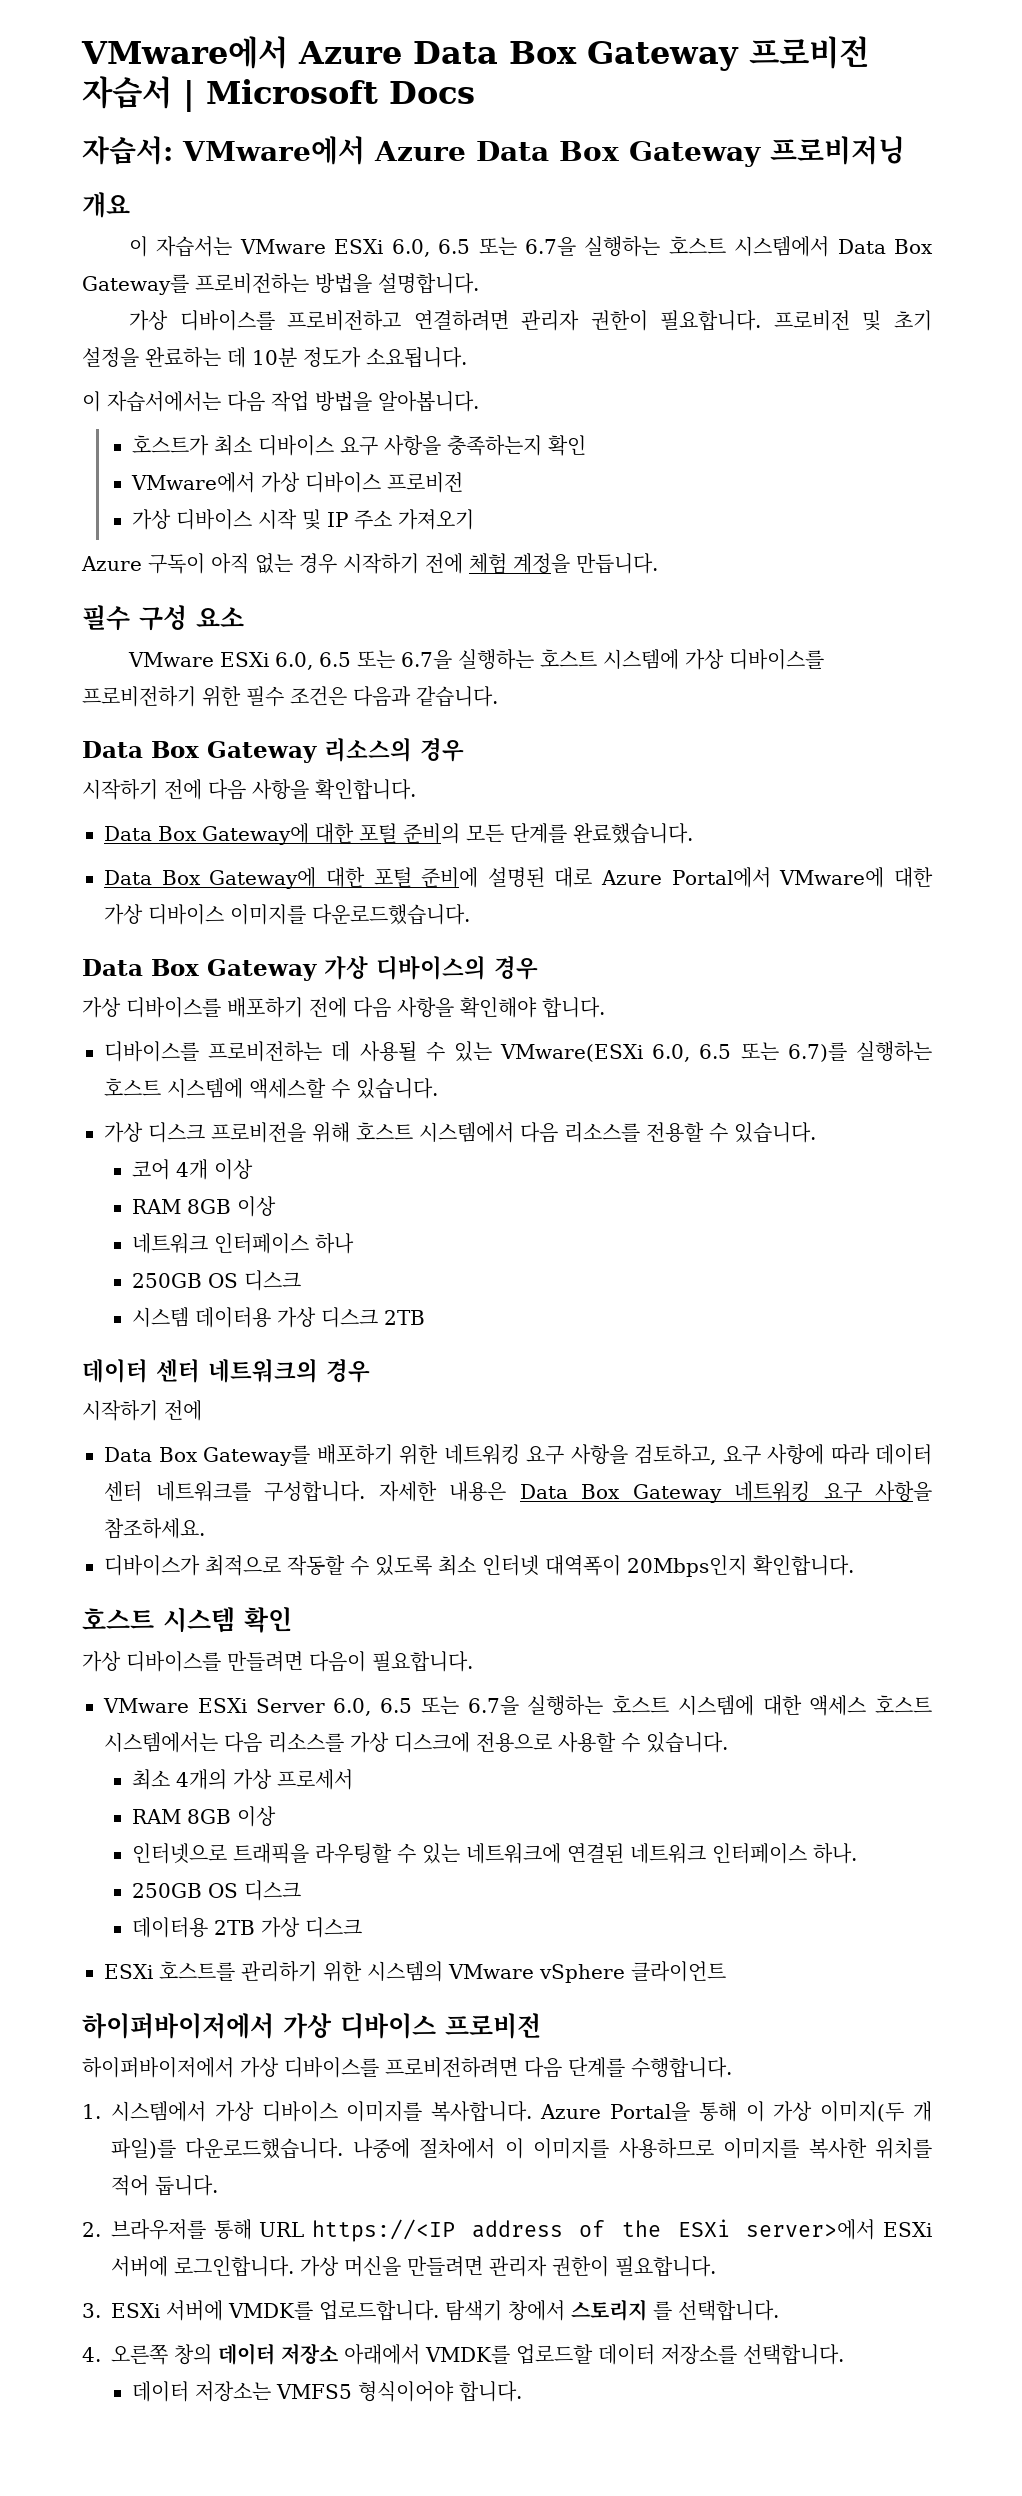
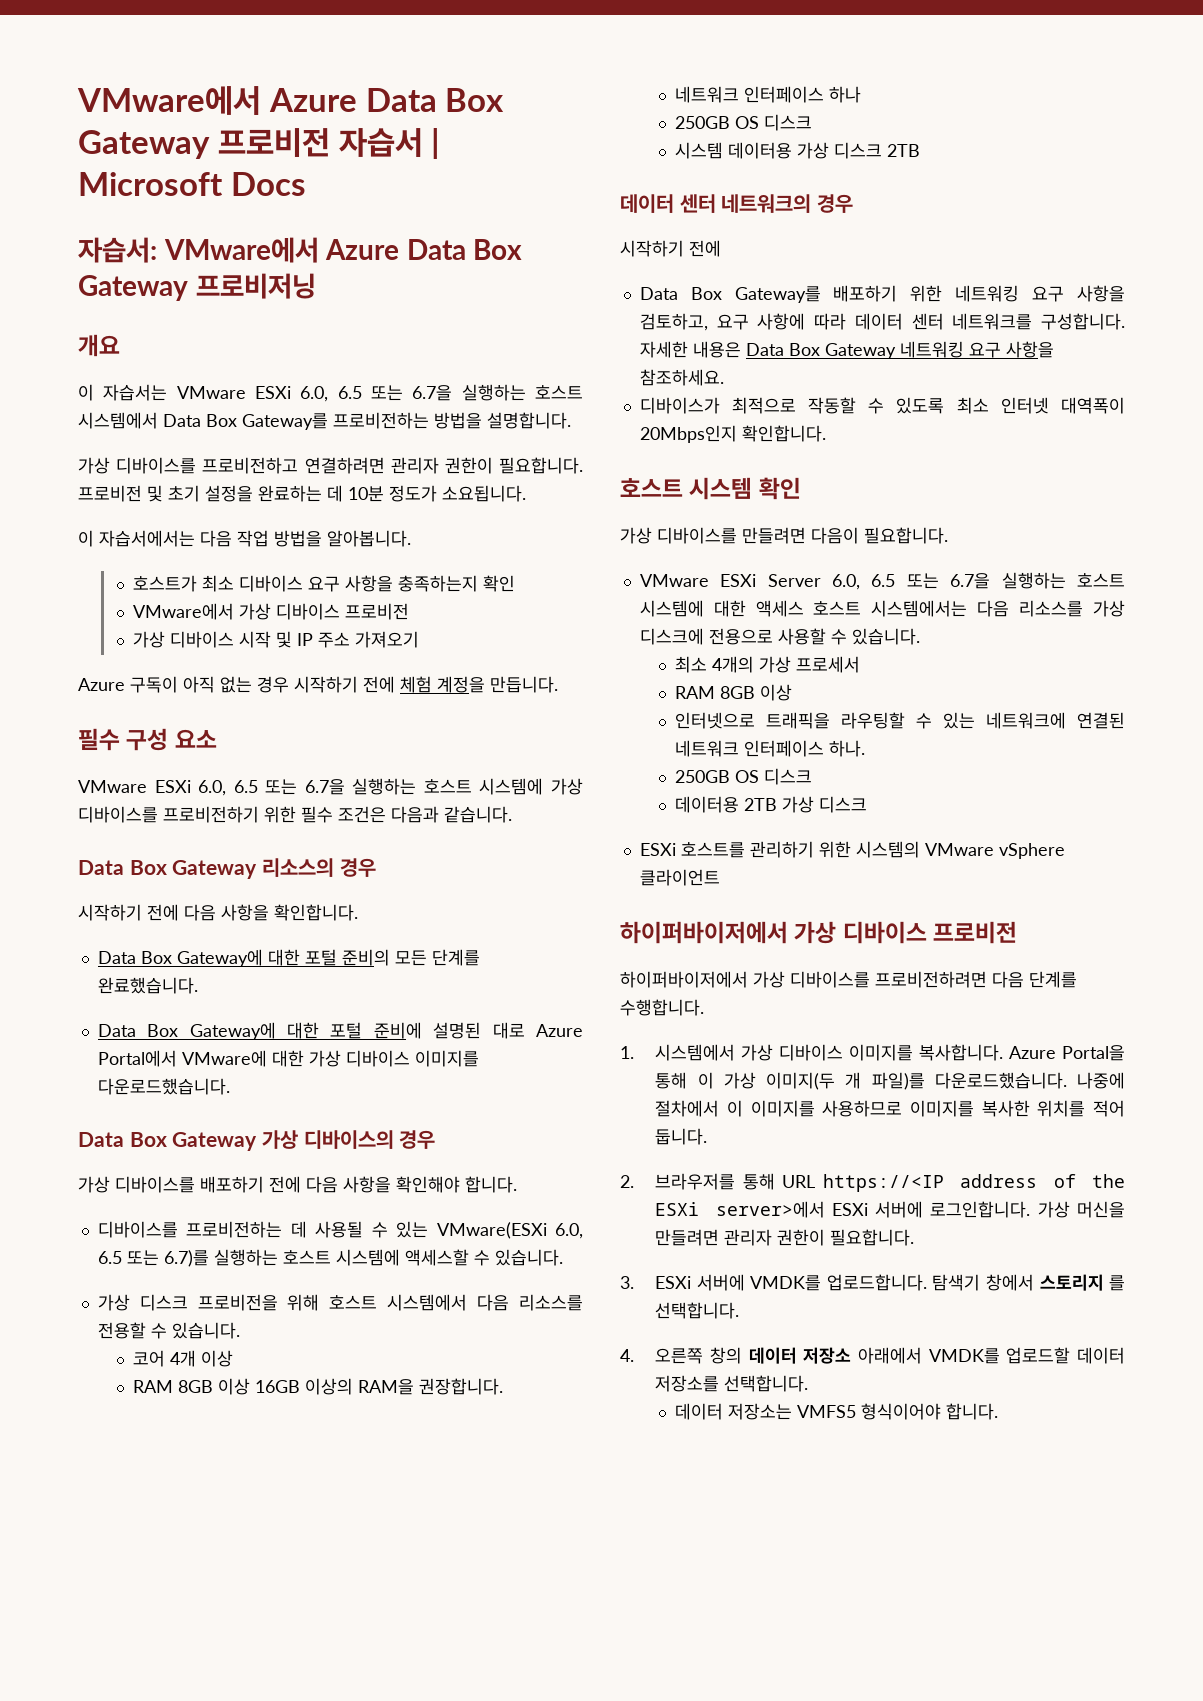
(276, 1206) none -> [255,1378,504,1395] 16GB 이상의 RAM을 권장합니다.

